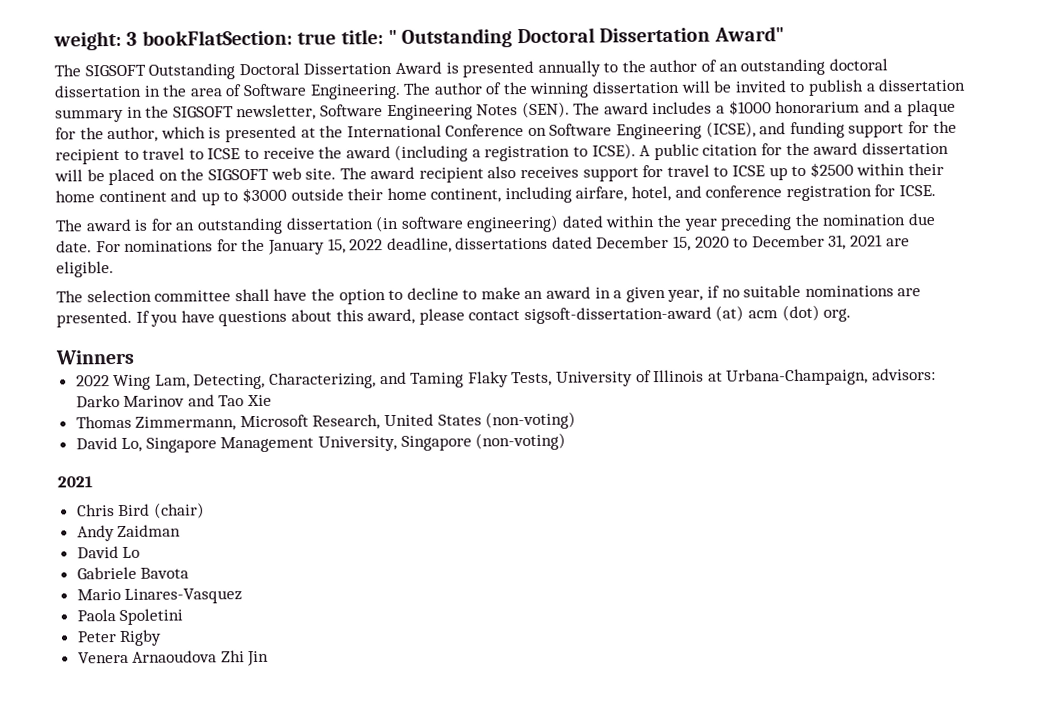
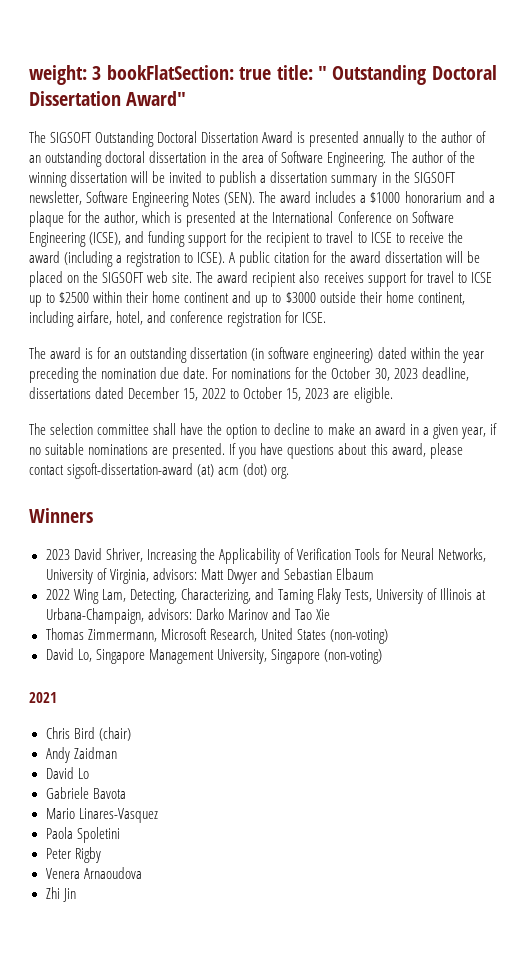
[267,238,384,255] January 15, 2022 -> [331,367,418,381] October 30, 2023
[694,234,884,250] 2020 to December 31, 2021 -> [202,387,330,401] 2022 to October 15, 2023
(135, 357) none -> [45,548,487,564] [45,568,374,584] // 2023 David Shriver, Increasing the Applicability of Verification Tools for Neural Networks, University of Virginia, advisors: Matt Dwyer and Sebastian Elbaum
(218, 656) none -> (142, 873) //

